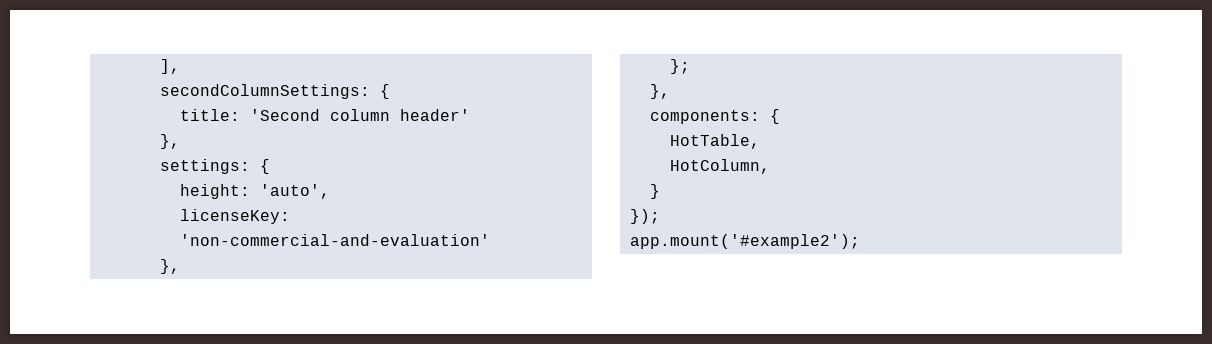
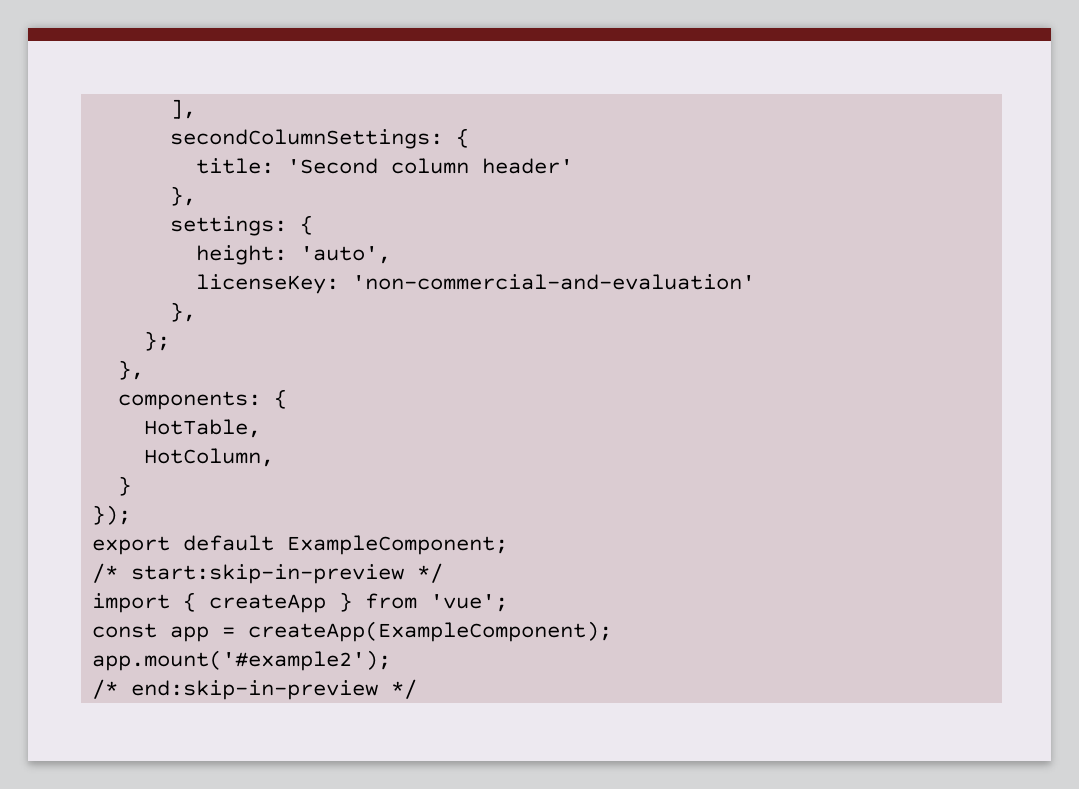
[629,234,860,249] app.mount('#example2'); -> [92,535,509,555] [92,563,444,584] [92,592,509,613] [92,621,613,642] [92,650,392,671] [92,679,418,700] export default ExampleComponent; // /* start:skip-in-preview */ // import { createApp } from 'vue'; // const app = createApp(ExampleComponent); // app.mount('#example2'); // /* end:skip-in-preview */

